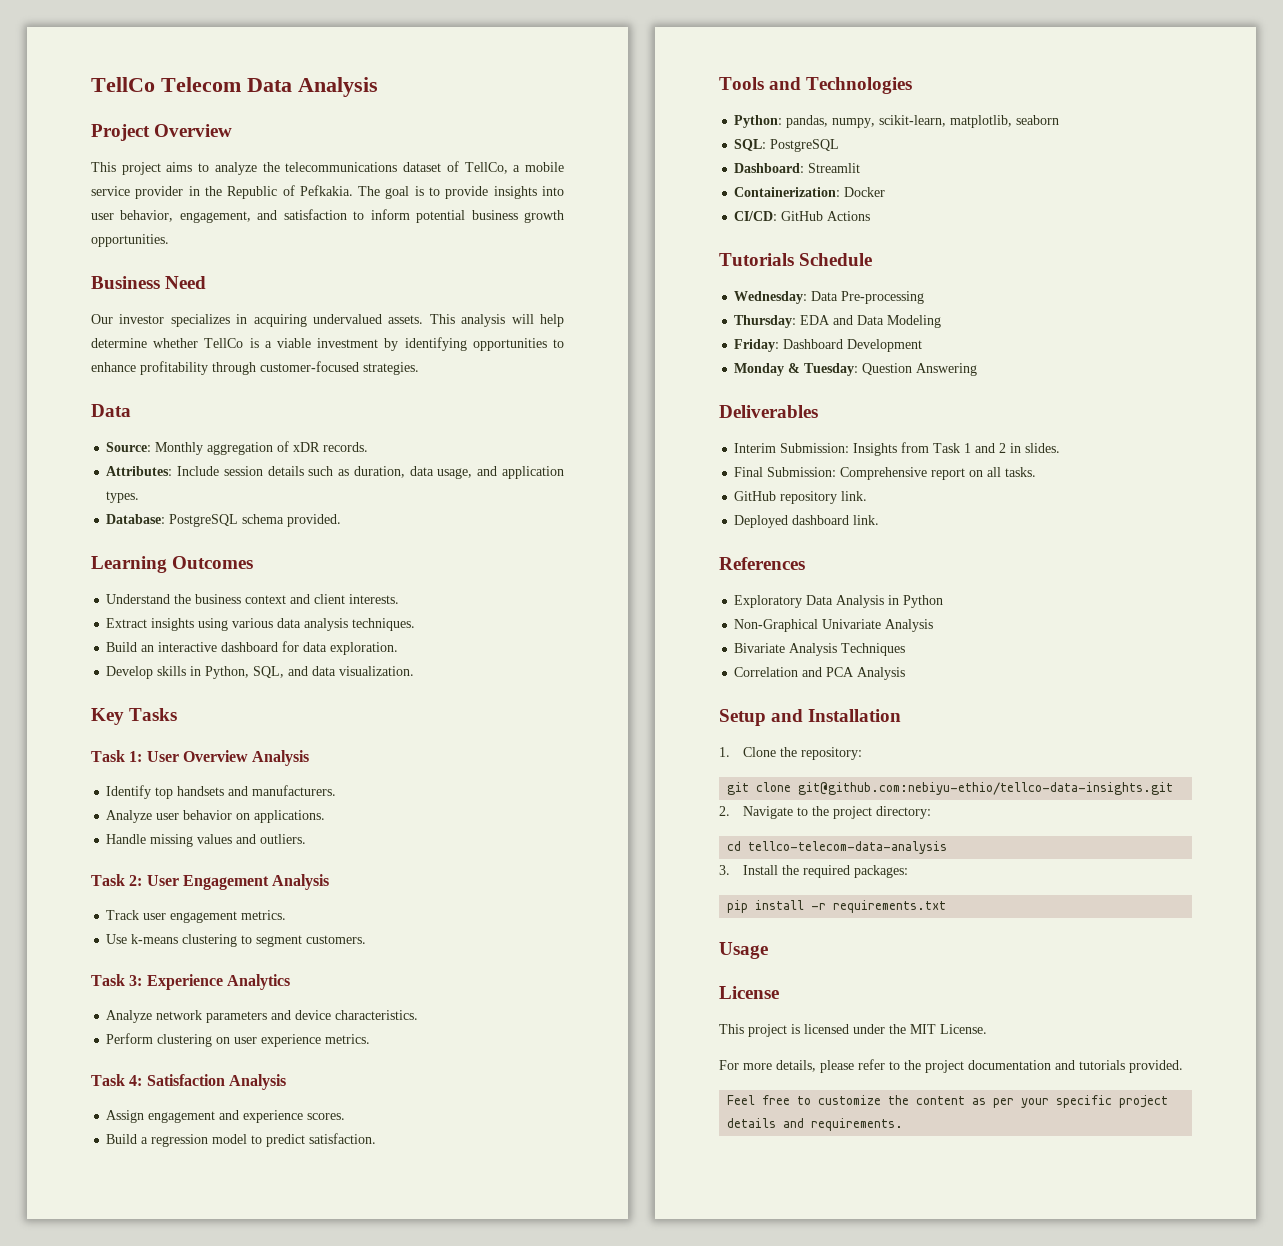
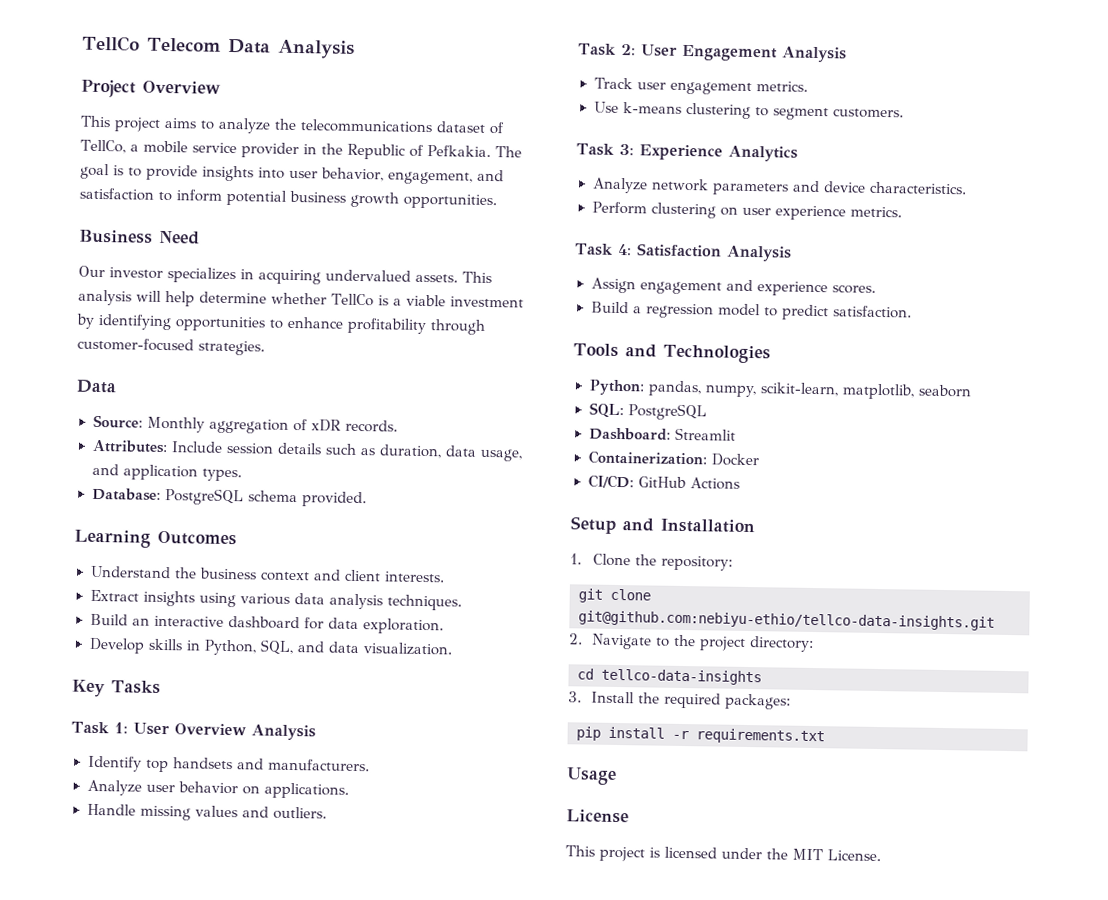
[719,253,873,266] [734,291,925,304] [734,315,942,328] [734,339,923,352] [734,363,978,376] [719,405,818,418] [734,442,1061,456] [734,467,1037,480] [734,491,868,504] [734,515,880,528] [719,557,805,570] [734,595,944,608] [734,619,934,632] [734,643,906,656] [734,667,906,680] // Tutorials Schedule // Wednesday: Data Pre-processing // Thursday: EDA and Data Modeling // Friday: Dashboard Development // Monday & Tuesday: Question Answering // Deliverables // Interim Submission: Insights from Task 1 and 2 in slides. // Final Submission: Comprehensive report on all tasks. // GitHub repository link. // Deployed dashboard link. // References // Exploratory Data Analysis in Python // Non-Graphical Univariate Analysis // Bivariate Analysis Techniques // Correlation and PCA Analysis -> (740, 483) none
[748,841,948,854] tellco-telecom-data-analysis -> [601,668,762,686] tellco-data-insights
[719,1059,1183,1073] [727,1095,1169,1108] [727,1118,904,1131] // For more details, please refer to the project documentation and tutorials provided. // Feel free to customize the content as per your specific project details and requirements. -> (881, 855) none

